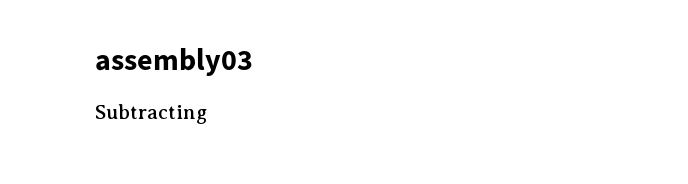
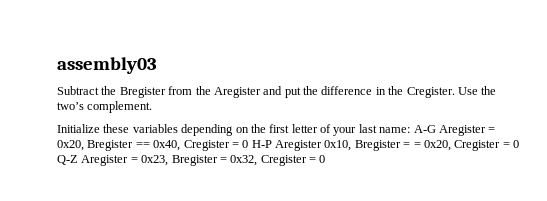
[95,104,207,124] Subtracting -> [57,86,497,98] [57,101,153,113] [57,124,496,136] [57,140,519,151] [57,155,326,166] Subtract the Bregister from the Aregister and put the difference in the Cregister. Use the two’s complement. // Initialize these variables depending on the first letter of your last name: A-G Aregister = 0x20, Bregister == 0x40, Cregister = 0 H-P Aregister 0x10, Bregister = = 0x20, Cregister = 0 Q-Z Aregister = 0x23, Bregister = 0x32, Cregister = 0

